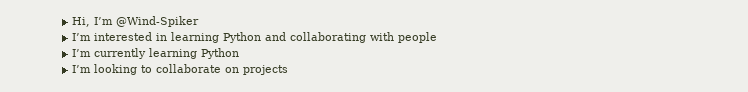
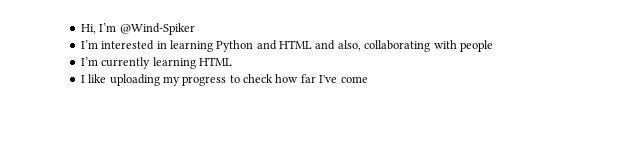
(287, 36) none -> [279,40,361,51] HTML and also,
[201,48,240,59] [72,64,289,75] Python // I’m looking to collaborate on projects -> [198,57,232,66] [80,74,368,86] HTML // I like uploading my progress to check how far I've come

